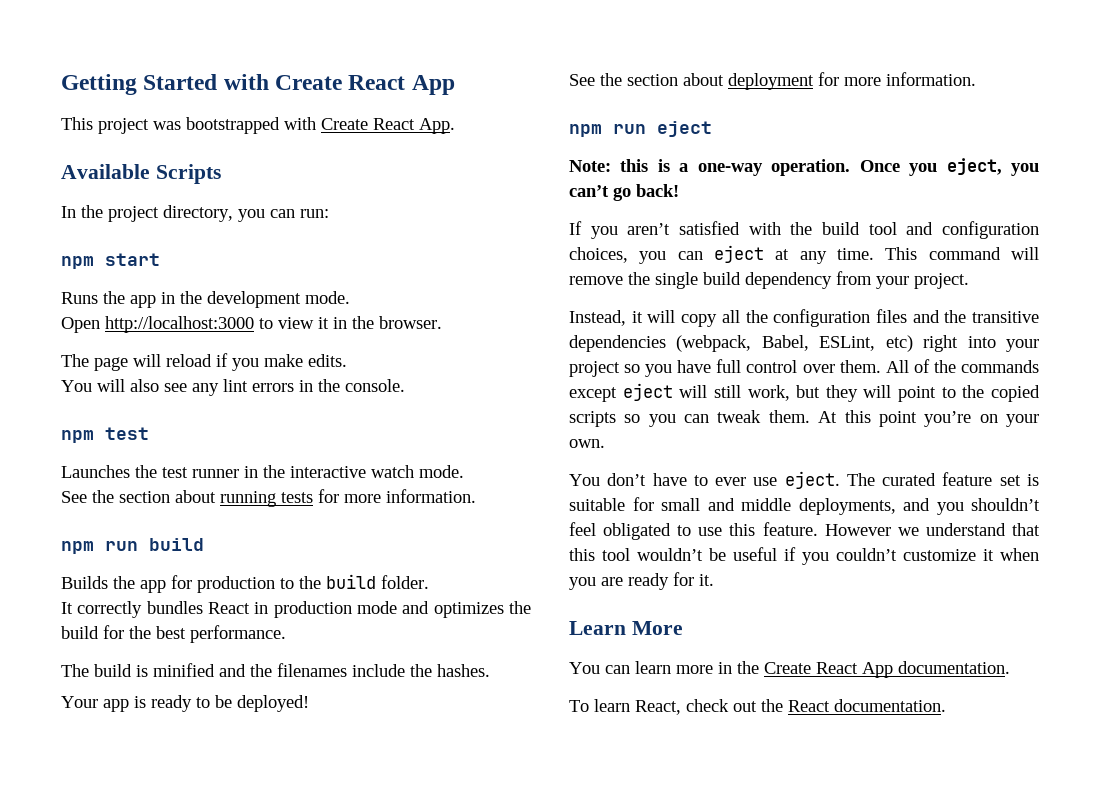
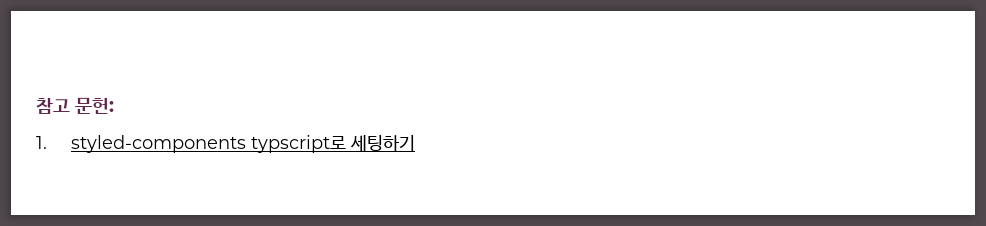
[61,74,455,95] [61,117,455,134] [61,164,221,184] [61,205,329,222] [61,253,160,269] [61,291,350,308] [61,316,442,333] [61,353,347,371] [61,379,405,396] [61,427,149,443] [61,465,464,478] [61,489,476,507] [61,538,204,554] [61,574,429,593] [61,601,531,618] [61,625,286,643] [61,663,490,677] [61,695,309,712] [569,72,976,90] [569,121,712,137] [569,158,1039,176] [569,184,679,201] [569,221,1039,239] [569,245,1039,264] [569,271,969,289] [569,309,1039,327] [569,335,1039,352] [569,359,1039,377] [569,383,1040,402] [569,410,1039,427] [569,439,605,448] [569,471,1039,489] [569,497,1040,515] [569,522,1040,540] [569,547,1039,565] [569,572,714,590] [569,621,683,635] [569,661,1010,678] [569,699,946,715] Getting Started with Create React App // This project was bootstrapped with Create React App. // Available Scripts // In the project directory, you can run: // npm start // Runs the app in the development mode. // Open http://localhost:3000 to view it in the browser. // The page will reload if you make edits. // You will also see any lint errors in the console. // npm test // Launches the test runner in the interactive watch mode. // See the section about running tests for more information. // npm run build // Builds the app for production to the build folder. // It correctly bundles React in production mode and optimizes the build for the best performance. // The build is minified and the filenames include the hashes. // Your app is ready to be deployed! // See the section about deployment for more information. // npm run eject // Note: this is a one-way operation. Once you eject, you can’t go back! // If you aren’t satisfied with the build tool and configuration choices, you can eject at any time. This command will remove the single build dependency from your project. // Instead, it will copy all the configuration files and the transitive dependencies (webpack, Babel, ESLint, etc) right into your project so you have full control over them. All of the commands except eject will still work, but they will point to the copied scripts so you can tweak them. At this point you’re on your own. // You don’t have to ever use eject. The curated feature set is suitable for small and middle deployments, and you shouldn’t feel obligated to use this feature. However we understand that this tool wouldn’t be useful if you couldn’t customize it when you are ready for it. // Learn More // You can learn more in the Create React App documentation. // To learn React, check out the React documentation. -> [36,97,115,114] [36,135,416,153] 참고 문헌: // 1. styled-components typscript로 세팅하기

